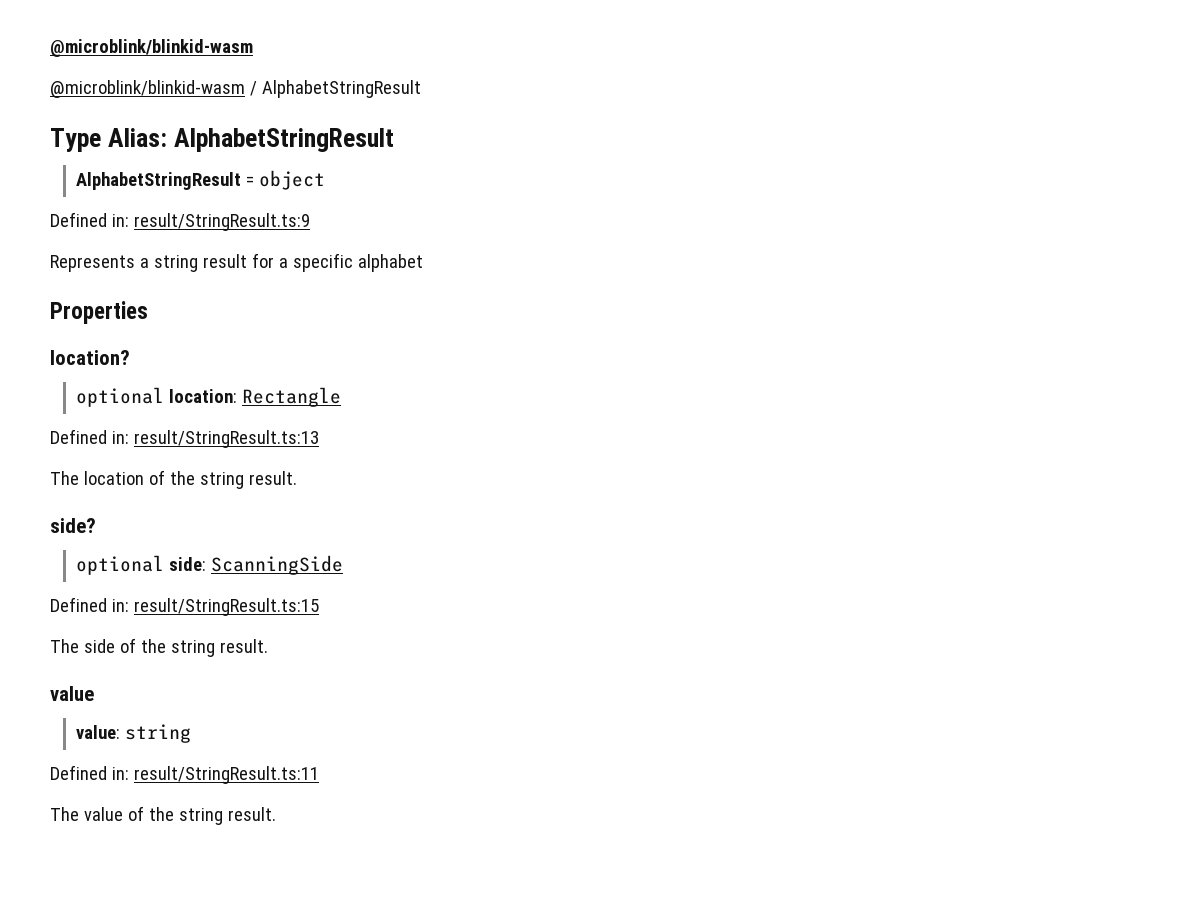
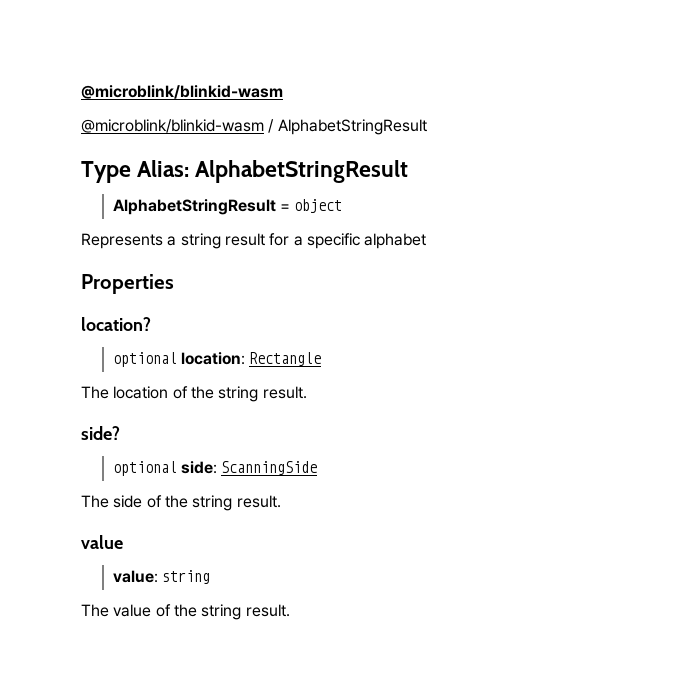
[50,212,310,231] // Defined in: result/StringResult.ts:9 -> (343, 206) none
[50,429,319,448] // Defined in: result/StringResult.ts:13 -> (322, 359) none
[50,597,319,616] // Defined in: result/StringResult.ts:15 -> (318, 468) none
[50,765,319,784] // Defined in: result/StringResult.ts:11 -> (211, 577) none

